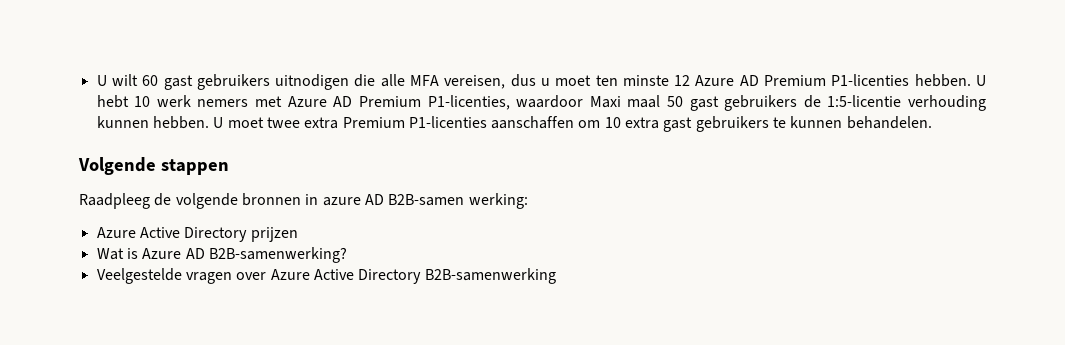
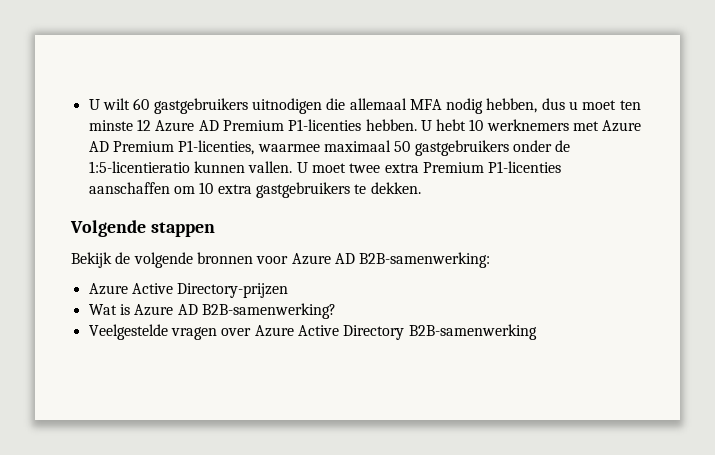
[163,74,506,90] gast gebruikers uitnodigen die alle MFA vereisen, -> [153,98,538,114] gastgebruikers uitnodigen die allemaal MFA nodig hebben,
[156,95,249,107] werk nemers -> [486,119,569,131] werknemers
[516,95,987,111] [96,116,209,129] waardoor Maxi maal 50 gast gebruikers de 1:5-licentie verhouding kunnen hebben. -> [257,140,571,156] [88,161,293,173] waarmee maximaal 50 gastgebruikers onder de 1:5-licentieratio kunnen vallen.
[663,116,932,132] gast gebruikers te kunnen behandelen. -> [255,182,421,198] gastgebruikers te dekken.
[79,193,150,209] Raadpleeg -> [71,252,112,268] Bekijk
[305,193,528,209] [96,227,298,242] in azure AD B2B-samen werking: // Azure Active Directory prijzen -> [256,252,491,268] [88,283,289,298] voor Azure AD B2B-samenwerking: // Azure Active Directory-prijzen

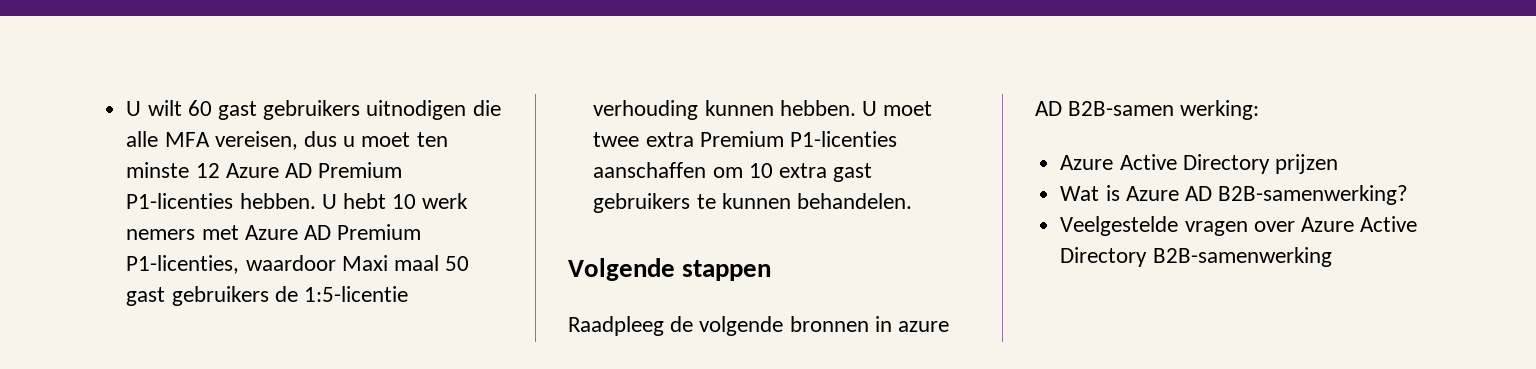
[153,98,538,114] gastgebruikers uitnodigen die allemaal MFA nodig hebben, -> [217,100,501,120] [126,131,298,150] gast gebruikers uitnodigen die alle MFA vereisen,
[486,119,569,131] werknemers -> [422,193,469,209] [126,229,196,240] werk nemers
[257,140,571,156] [88,161,293,173] waarmee maximaal 50 gastgebruikers onder de 1:5-licentieratio kunnen vallen. -> [245,255,470,271] [126,286,408,306] [593,100,856,120] waardoor Maxi maal 50 gast gebruikers de 1:5-licentie verhouding kunnen hebben.
[255,182,421,198] gastgebruikers te dekken. -> [833,163,873,182] [593,193,912,213] gast gebruikers te kunnen behandelen.
[71,252,112,268] Bekijk -> [568,316,664,336] Raadpleeg
[256,252,491,268] [88,283,289,298] voor Azure AD B2B-samenwerking: // Azure Active Directory-prijzen -> [874,316,950,332] [1035,100,1260,120] [1060,154,1338,174] in azure AD B2B-samen werking: // Azure Active Directory prijzen

